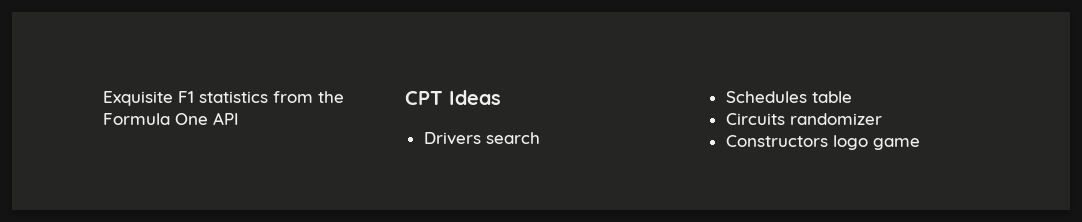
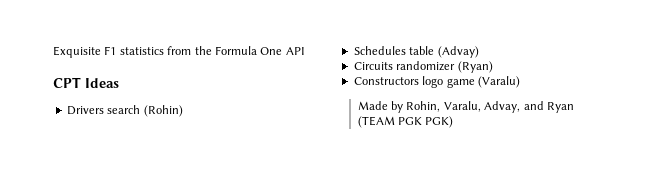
(540, 138) none -> [143,105,183,117] (Rohin)
(852, 97) none -> [437,46,479,58] (Advay)
(882, 119) none -> [457,61,493,73] (Ryan)
(920, 144) none -> [477,76,520,88] [357,101,574,113] [357,116,454,128] (Varalu) // Made by Rohin, Varalu, Advay, and Ryan (TEAM PGK PGK)

